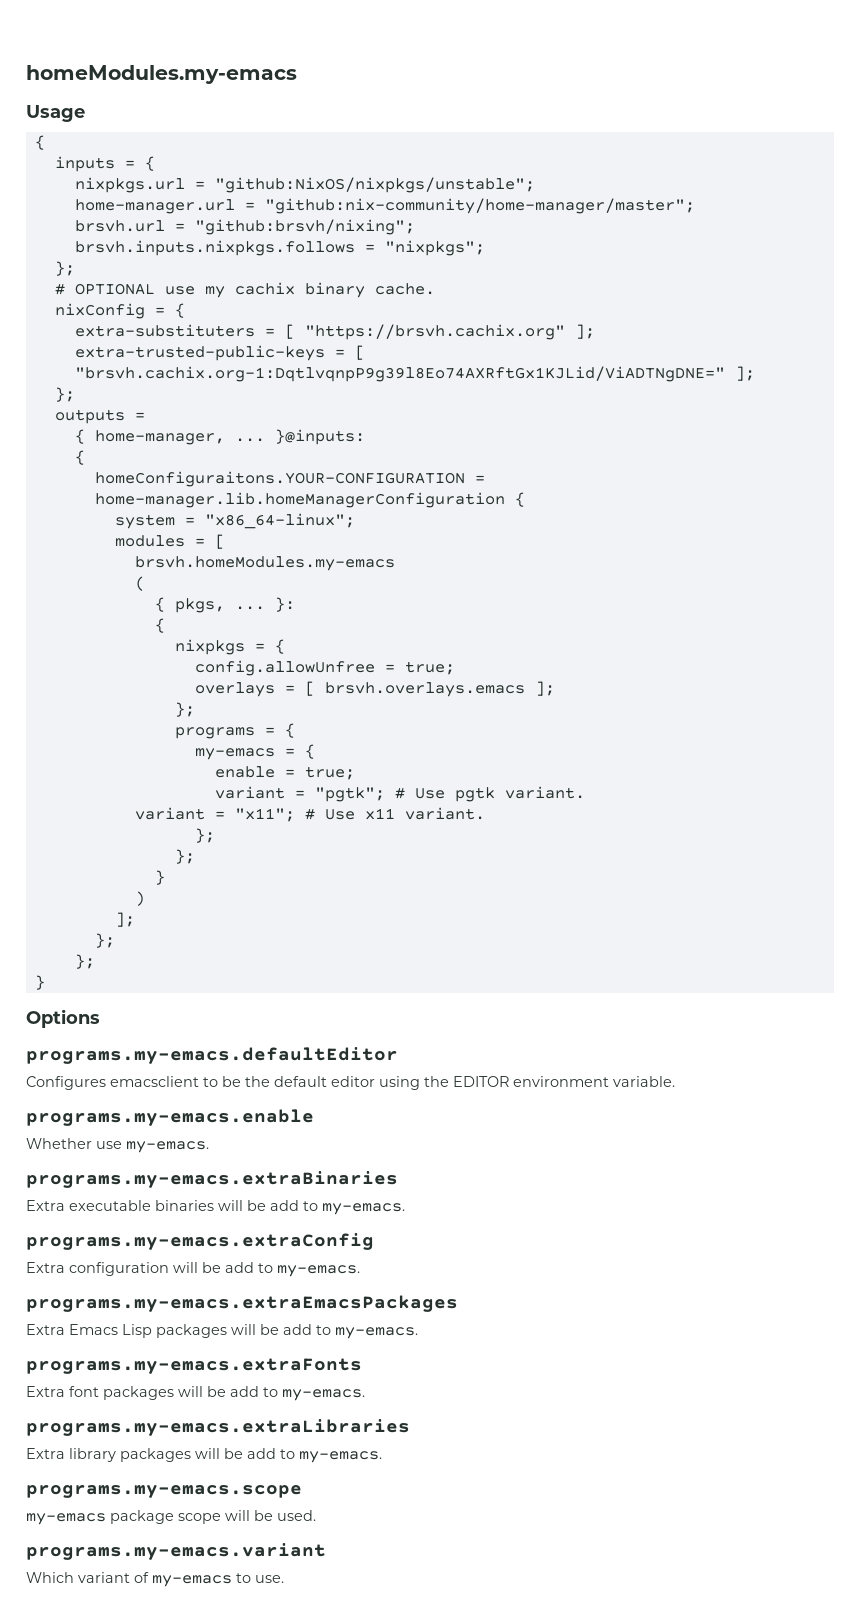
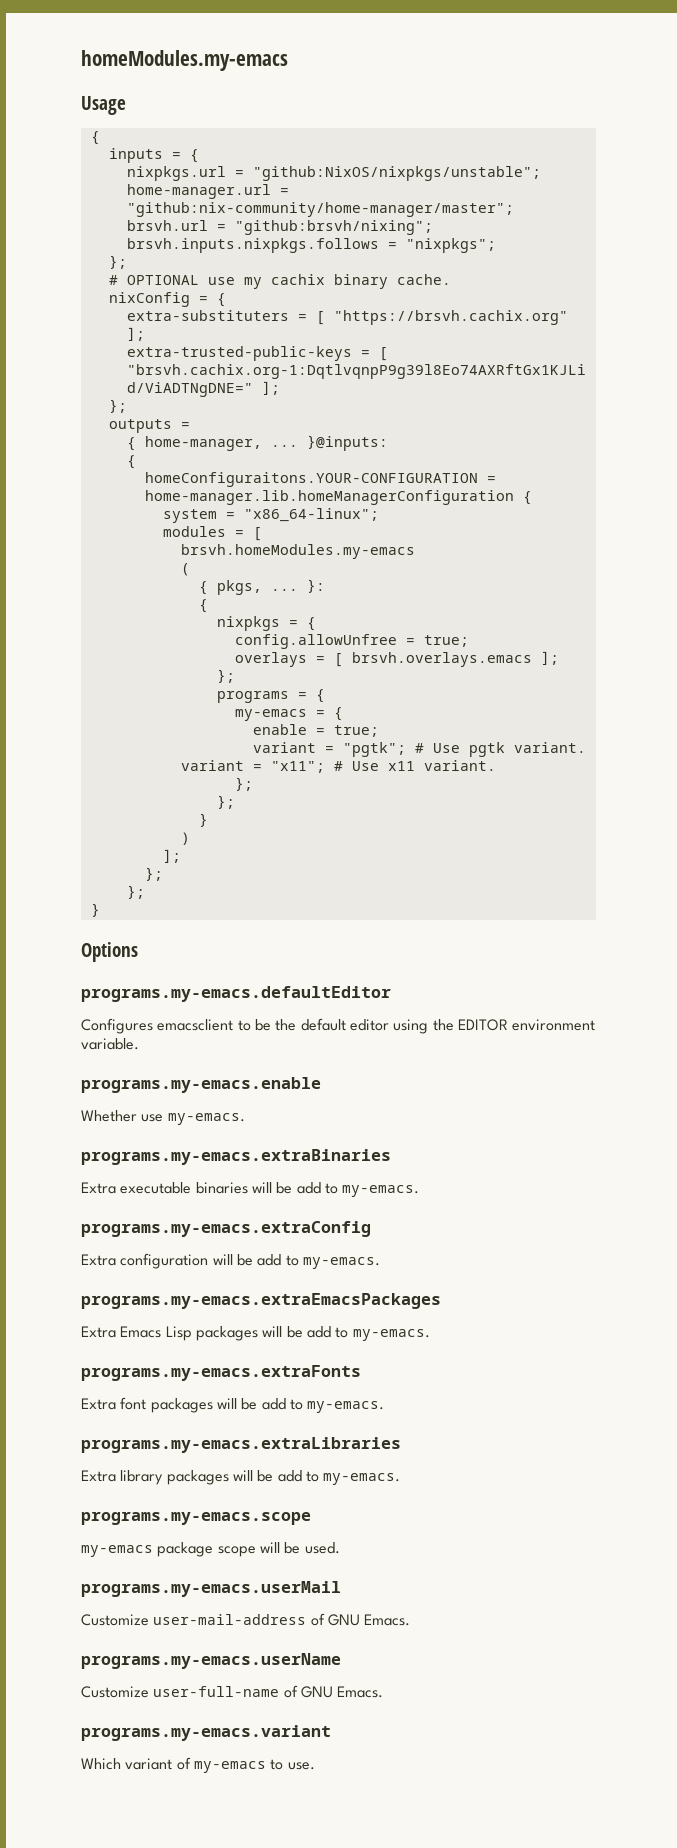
(316, 1515) none -> [81,1581,341,1597] [81,1613,411,1626] [81,1653,341,1669] [81,1685,384,1698] // programs.my-emacs.userMail // Customize user-mail-address of GNU Emacs. // programs.my-emacs.userName // Customize user-full-name of GNU Emacs.

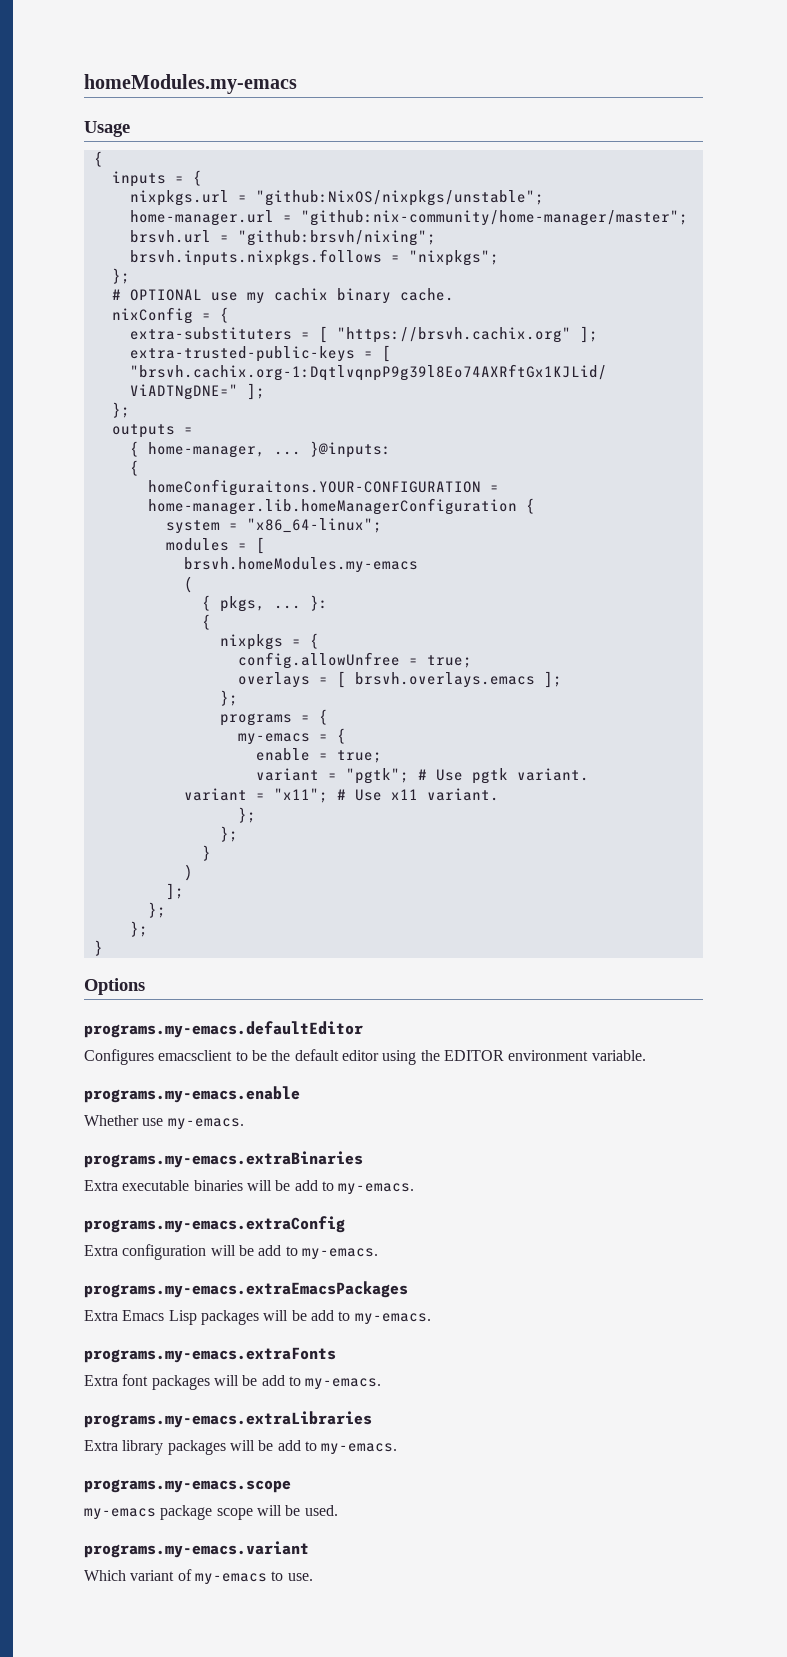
[81,1581,341,1597] [81,1613,411,1626] [81,1653,341,1669] [81,1685,384,1698] // programs.my-emacs.userMail // Customize user-mail-address of GNU Emacs. // programs.my-emacs.userName // Customize user-full-name of GNU Emacs. -> (338, 1510) none

